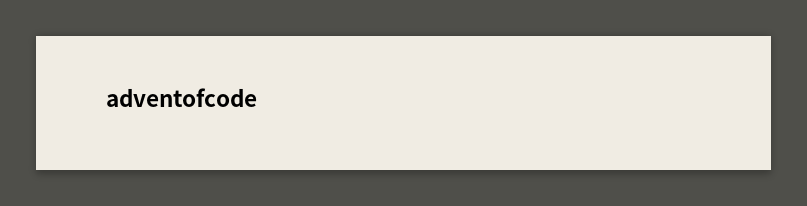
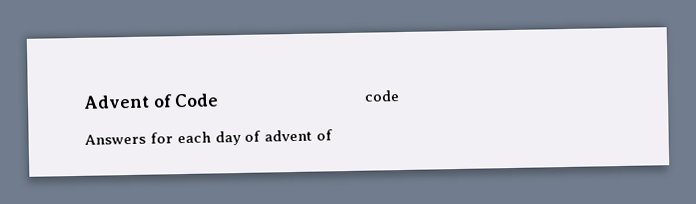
[106,88,257,107] adventofcode -> [83,93,220,109] [84,129,333,146] [364,90,399,102] Advent of Code // Answers for each day of advent of code

